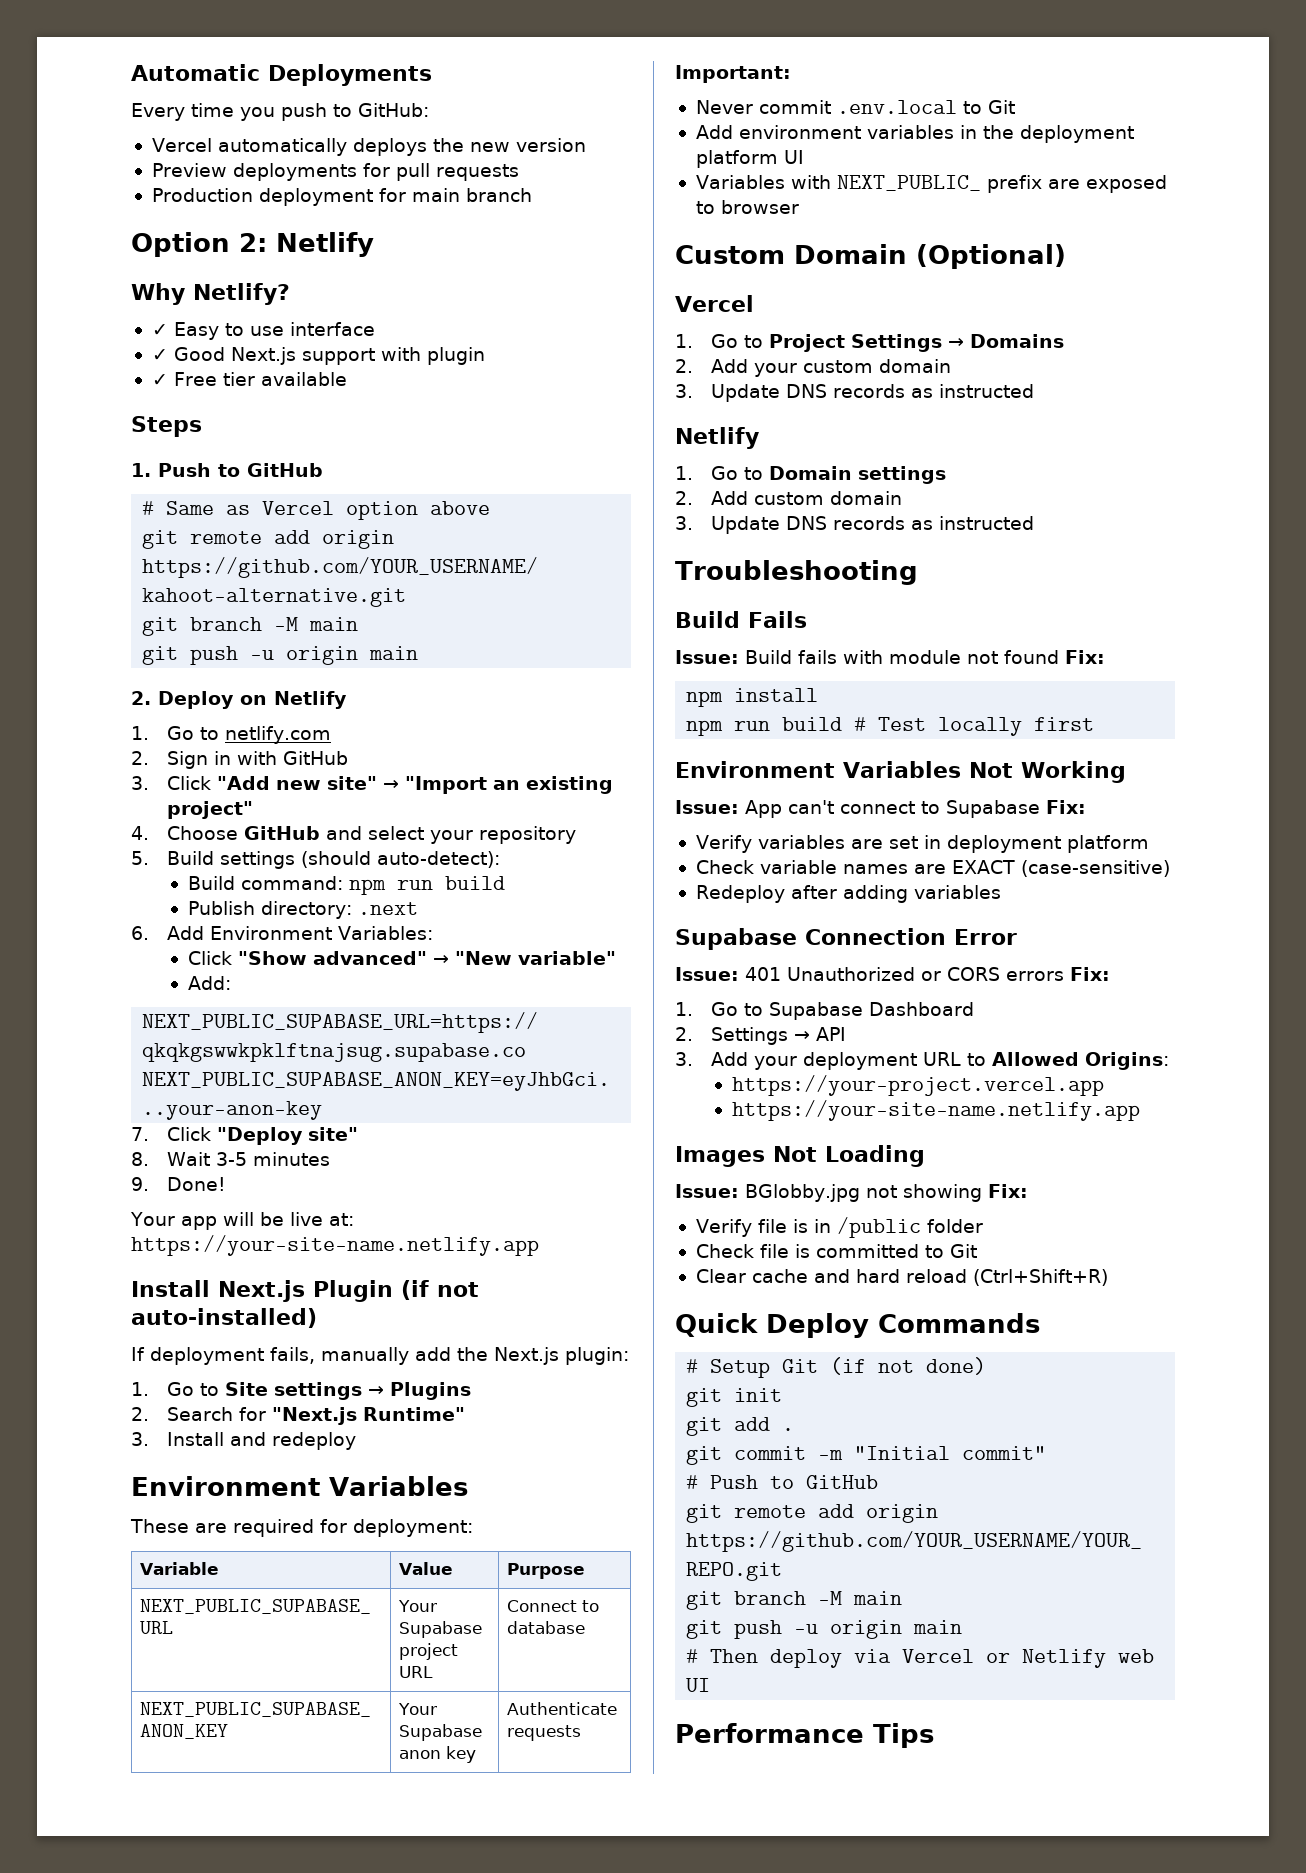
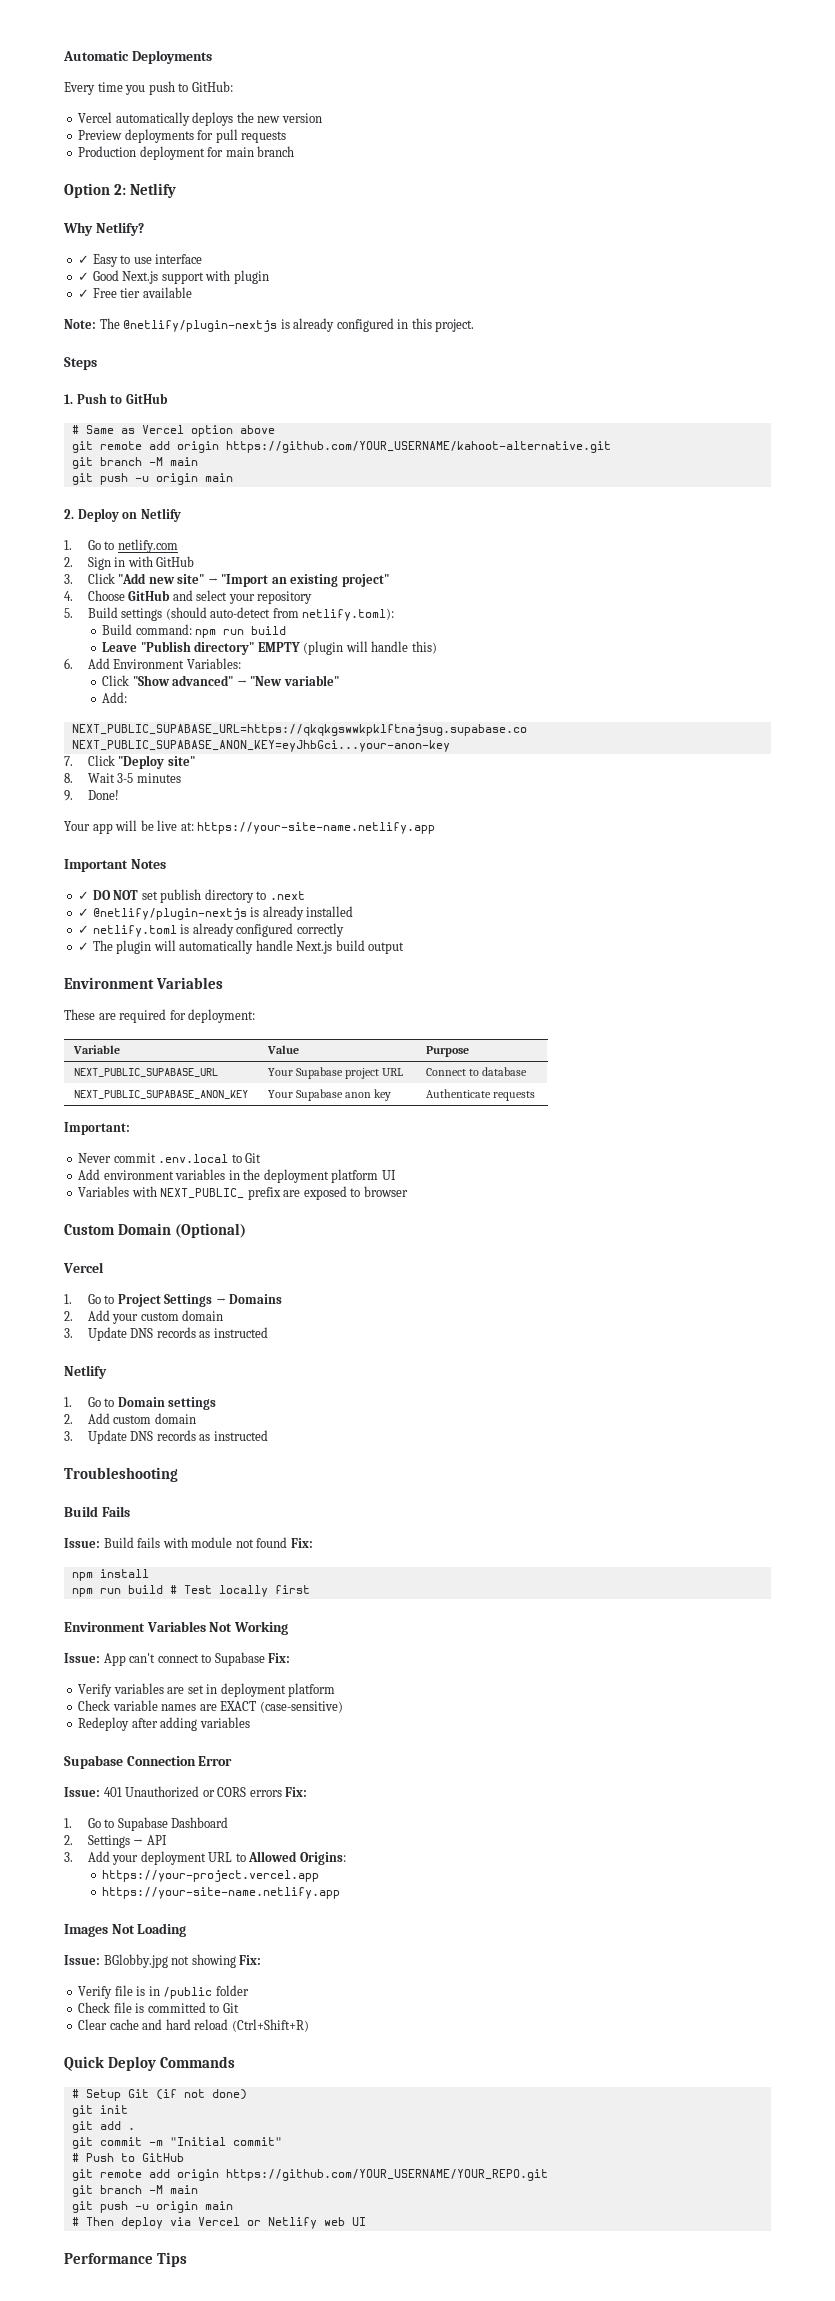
(347, 379) none -> [64,318,475,332] // Note: The @netlify/plugin-nextjs is already configured in this project.
[376,851,500,868] auto-detect): -> [210,607,395,621] auto-detect from netlify.toml):
[187,901,418,919] Publish directory: .next -> [102,641,437,655] Leave "Publish directory" EMPTY (plugin will handle this)
[131,1280,479,1302] [131,1308,317,1328] [131,1347,629,1365] [131,1382,471,1400] [131,1407,465,1425] [131,1432,356,1450] Install Next.js Plugin (if not auto-installed) // If deployment fails, manually add the Next.js plugin: // 1. Go to Site settings → Plugins // 2. Search for "Next.js Runtime" // 3. Install and redeploy -> [64,859,166,872] [78,889,305,903] [78,906,354,920] [78,923,344,937] [78,940,405,954] Important Notes // ✓ DO NOT set publish directory to .next // ✓ @netlify/plugin-nextjs is already installed // ✓ netlify.toml is already configured correctly // ✓ The plugin will automatically handle Next.js build output

